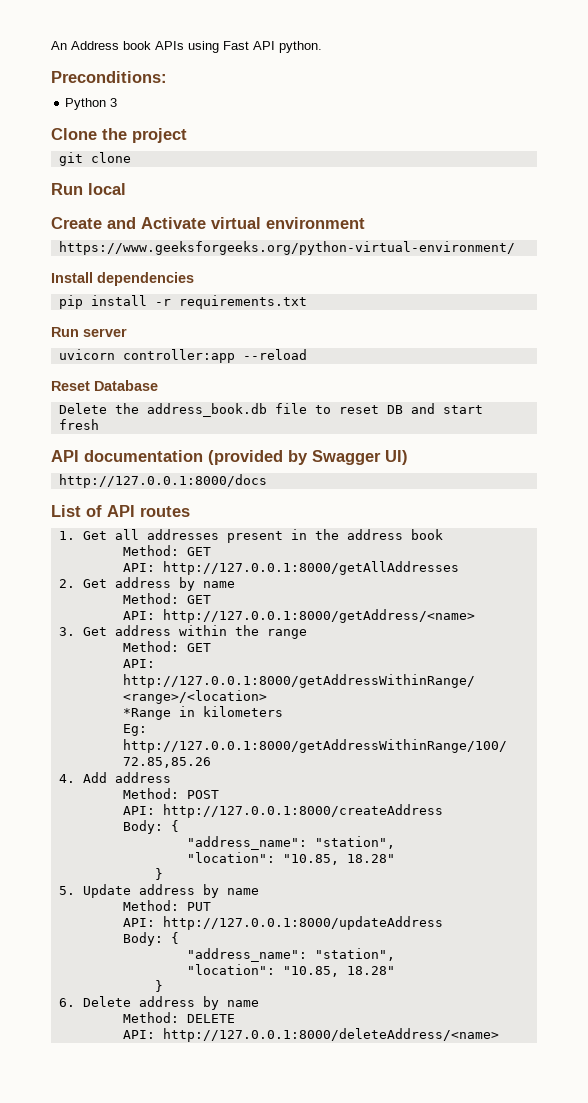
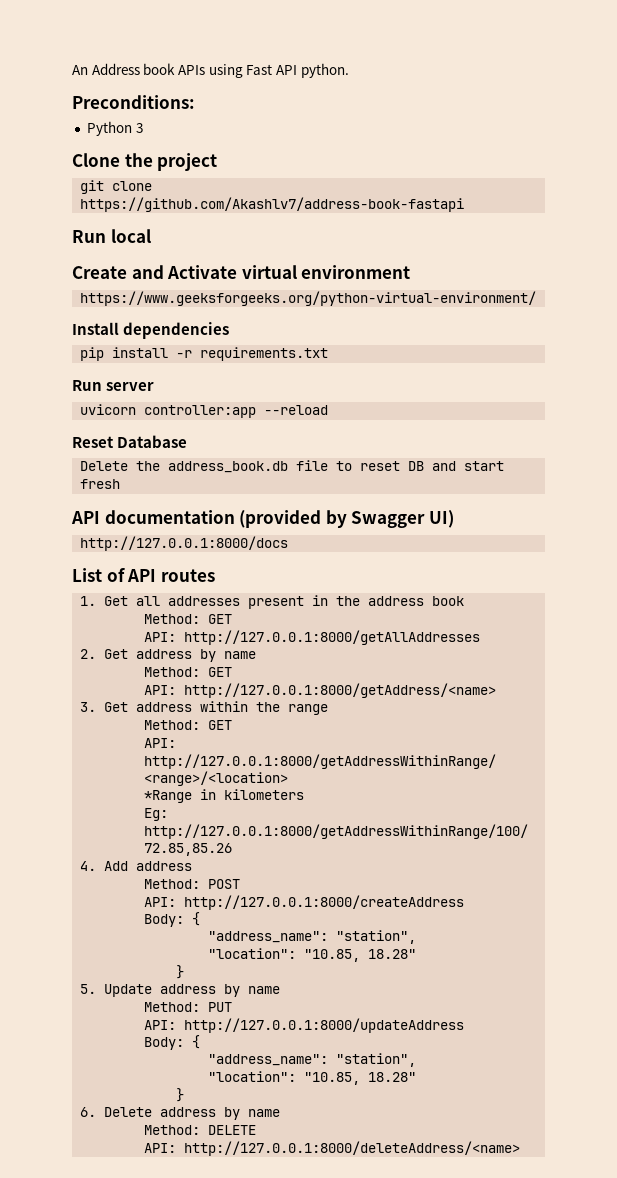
(131, 157) none -> [80,197,465,212] https://github.com/Akashlv7/address-book-fastapi

